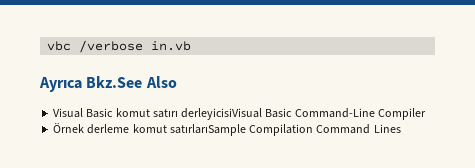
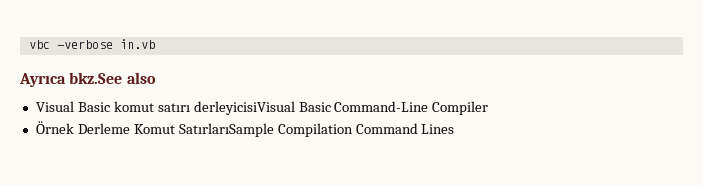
[79,40,144,53] /verbose -> [56,40,113,49] -verbose
[86,76,177,88] Bkz.See Also -> [69,72,156,84] bkz.See also
[87,124,246,136] derleme komut satırlarıSample -> [77,123,274,137] Derleme Komut SatırlarıSample

